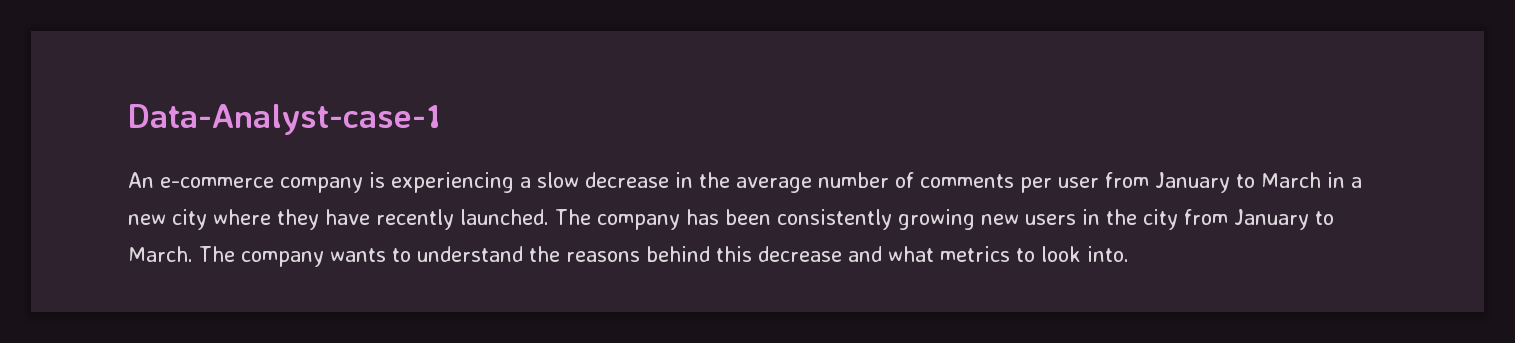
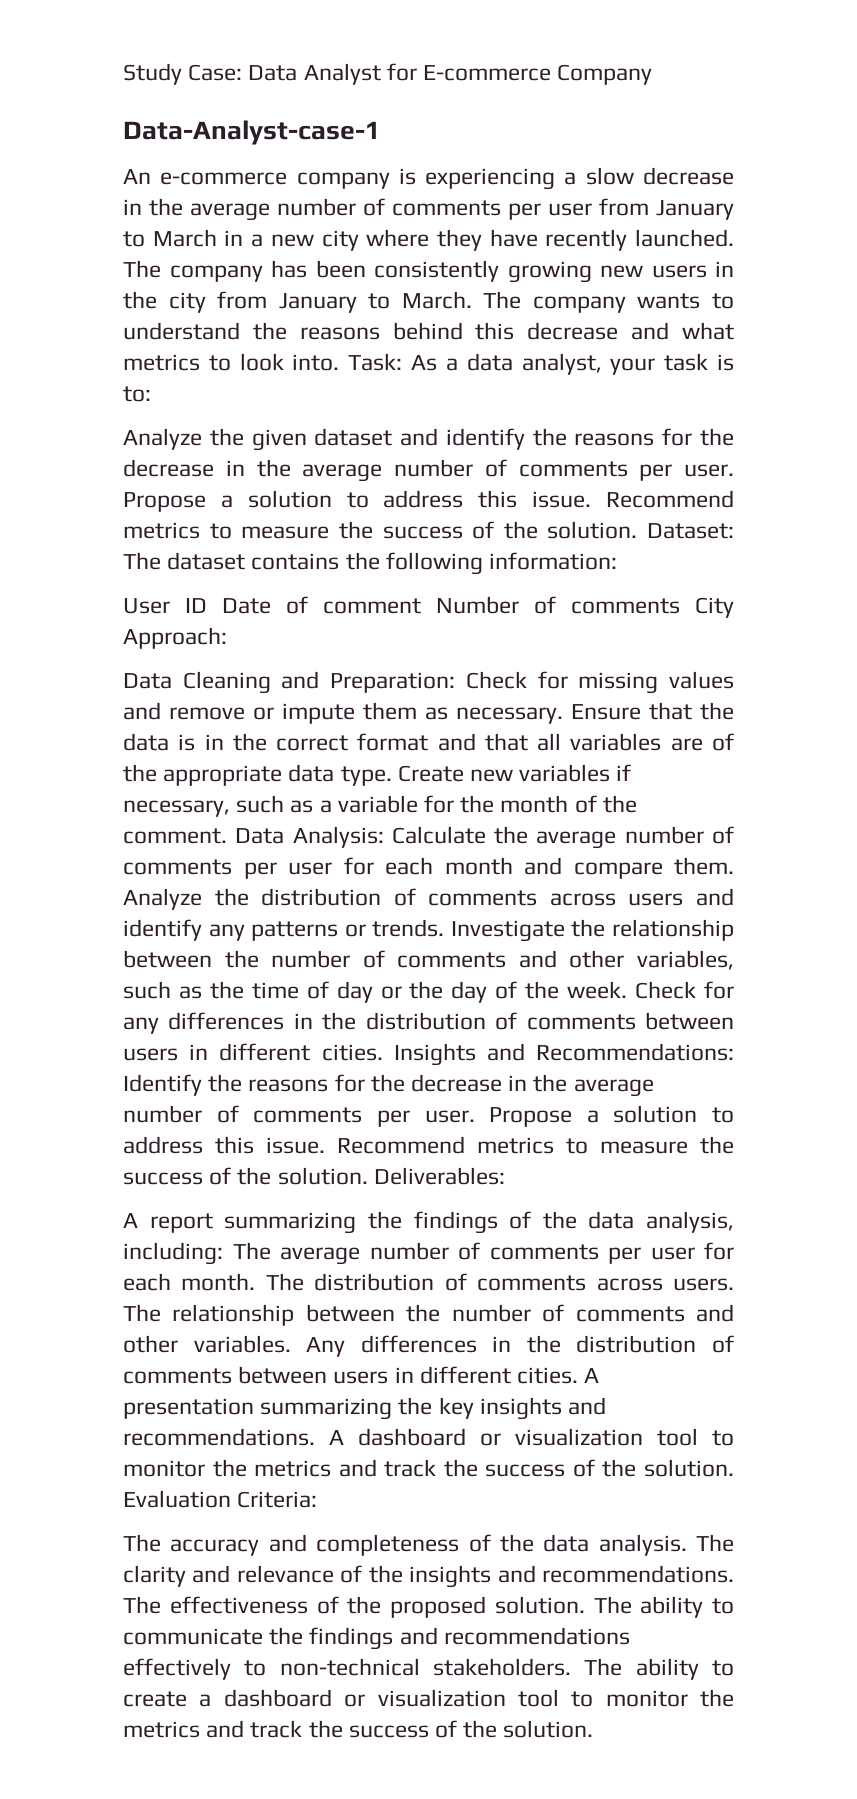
(128, 119) none -> [123,63,653,85] Study Case: Data Analyst for E-commerce Company //
(1129, 254) none -> [348,353,734,375] [123,386,151,402] [123,428,735,451] [123,459,734,482] [123,490,734,512] [123,521,734,539] [123,552,618,575] [123,596,734,618] [123,627,227,649] [123,671,734,694] [123,702,734,724] [123,733,734,751] [123,764,632,786] [123,795,637,817] [123,826,734,849] [123,857,734,879] [123,888,734,910] [123,919,734,942] [123,950,734,970] [123,981,734,1003] [123,1012,734,1034] [123,1043,734,1066] [123,1074,654,1097] [123,1105,734,1127] [123,1136,734,1154] [123,1167,505,1185] [123,1211,734,1234] [123,1242,734,1265] [123,1273,734,1291] [123,1304,735,1326] [123,1335,734,1357] [123,1366,600,1384] [123,1397,607,1420] [123,1428,734,1446] [123,1459,734,1477] [123,1490,318,1508] [123,1534,734,1556] [123,1565,734,1588] [123,1596,734,1618] [123,1627,630,1650] [123,1658,734,1680] [123,1689,734,1707] [123,1720,594,1738] Task: As a data analyst, your task is to: // Analyze the given dataset and identify the reasons for the decrease in the average number of comments per user. Propose a solution to address this issue. Recommend metrics to measure the success of the solution. Dataset: The dataset contains the following information: // User ID Date of comment Number of comments City Approach: // Data Cleaning and Preparation: Check for missing values and remove or impute them as necessary. Ensure that the data is in the correct format and that all variables are of the appropriate data type. Create new variables if necessary, such as a variable for the month of the comment. Data Analysis: Calculate the average number of comments per user for each month and compare them. Analyze the distribution of comments across users and identify any patterns or trends. Investigate the relationship between the number of comments and other variables, such as the time of day or the day of the week. Check for any differences in the distribution of comments between users in different cities. Insights and Recommendations: Identify the reasons for the decrease in the average number of comments per user. Propose a solution to address this issue. Recommend metrics to measure the success of the solution. Deliverables: // A report summarizing the findings of the data analysis, including: The average number of comments per user for each month. The distribution of comments across users. The relationship between the number of comments and other variables. Any differences in the distribution of comments between users in different cities. A presentation summarizing the key insights and recommendations. A dashboard or visualization tool to monitor the metrics and track the success of the solution. Evaluation Criteria: // The accuracy and completeness of the data analysis. The clarity and relevance of the insights and recommendations. The effectiveness of the proposed solution. The ability to communicate the findings and recommendations effectively to non-technical stakeholders. The ability to create a dashboard or visualization tool to monitor the metrics and track the success of the solution.

